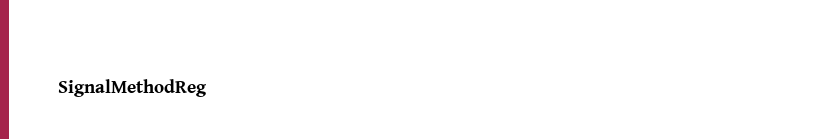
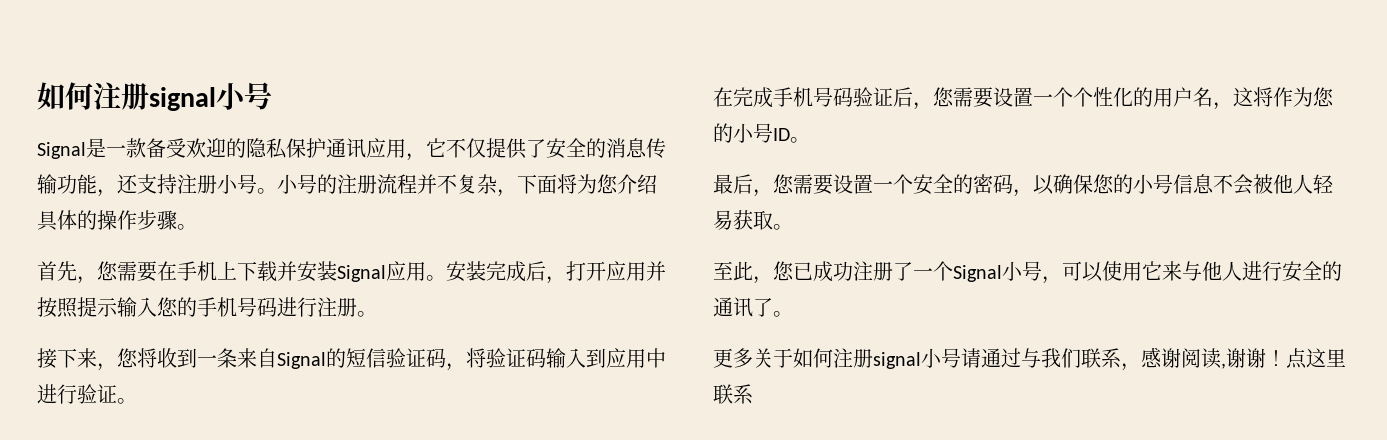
[58,79,207,97] SignalMethodReg -> [37,82,272,111] [37,138,666,161] [37,174,657,197] [37,210,197,231] [37,261,666,284] [37,297,377,318] [37,348,666,371] [37,384,137,404] [713,87,1334,110] [713,123,810,143] [713,174,1334,197] [713,210,793,230] [713,261,1342,284] [713,297,793,317] [713,347,1346,371] [713,384,753,404] 如何注册signal小号 // Signal是一款备受欢迎的隐私保护通讯应用，它不仅提供了安全的消息传输功能，还支持注册小号。小号的注册流程并不复杂，下面将为您介绍具体的操作步骤。 // 首先，您需要在手机上下载并安装Signal应用。安装完成后，打开应用并按照提示输入您的手机号码进行注册。 // 接下来，您将收到一条来自Signal的短信验证码，将验证码输入到应用中进行验证。 // 在完成手机号码验证后，您需要设置一个个性化的用户名，这将作为您的小号ID。 // 最后，您需要设置一个安全的密码，以确保您的小号信息不会被他人轻易获取。 // 至此，您已成功注册了一个Signal小号，可以使用它来与他人进行安全的通讯了。 // 更多关于如何注册signal小号请通过与我们联系，感谢阅读,谢谢！点这里联系

